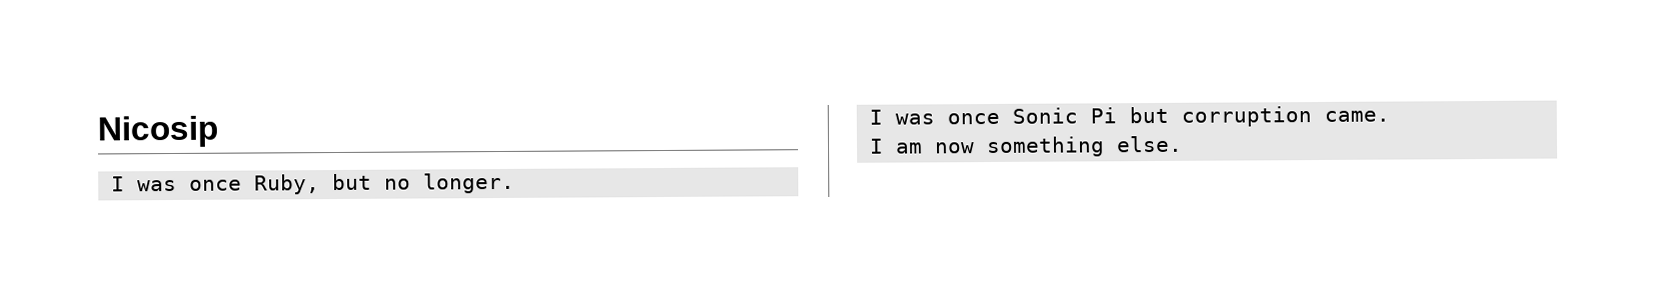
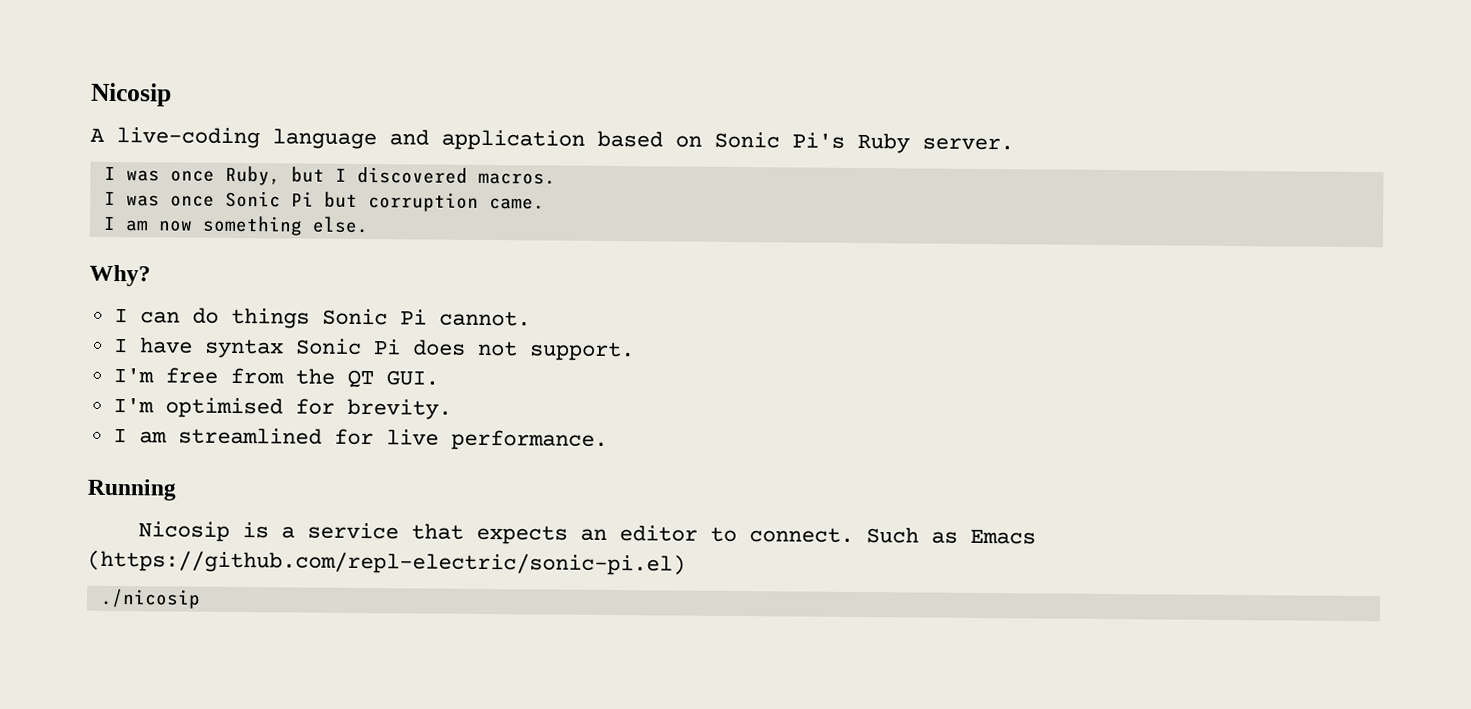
[97,115,218,148] Nicosip -> [90,82,172,107] [90,127,1014,154] Nicosip // A live-coding language and application based on Sonic Pi's Ruby server.
[383,172,515,194] no longer. -> [334,166,556,185] I discovered macros.
(1183, 144) none -> [89,264,151,287] [113,307,531,329] [112,337,635,362] [112,367,439,389] [112,397,452,420] [112,427,608,451] [87,478,176,501] [138,521,1037,545] [87,549,686,576] [99,588,201,609] // Why? // I can do things Sonic Pi cannot. // I have syntax Sonic Pi does not support. // I'm free from the QT GUI. // I'm optimised for brevity. // I am streamlined for live performance. // Running // Nicosip is a service that expects an editor to connect. Such as Emacs (https://github.com/repl-electric/sonic-pi.el) // ./nicosip

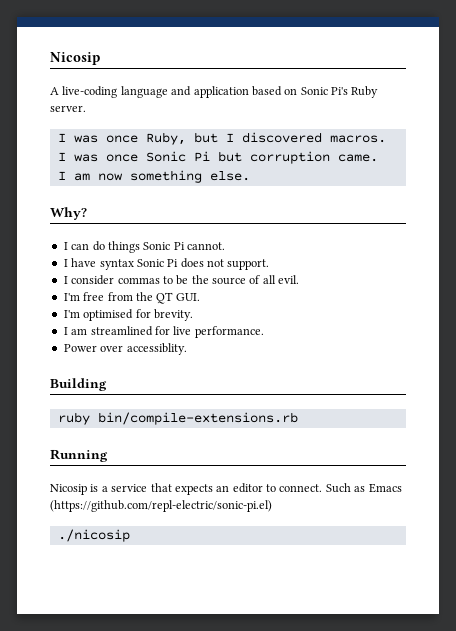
(635, 351) none -> [63,275,300,285] // I consider commas to be the source of all evil.
(608, 440) none -> [63,343,187,355] [50,378,107,391] [57,412,298,425] // Power over accessiblity. // Building // ruby bin/compile-extensions.rb

